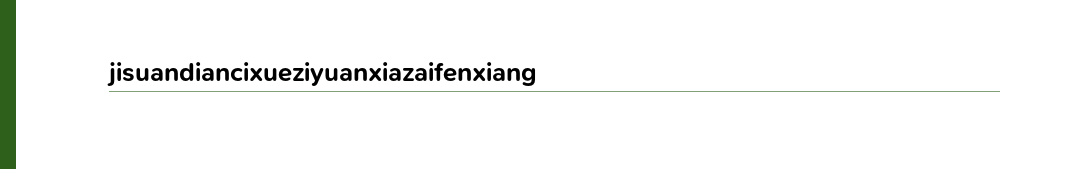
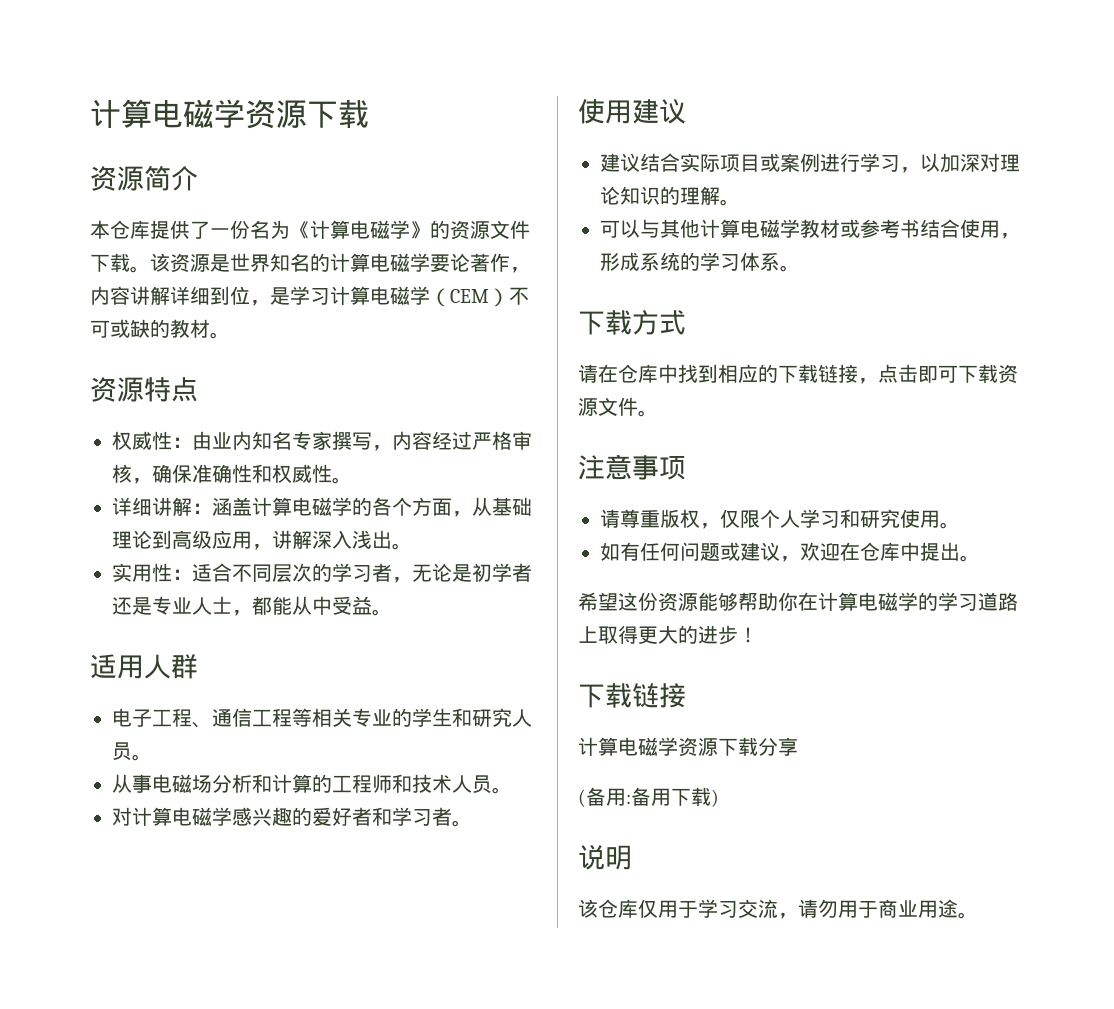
[107,62,537,87] jisuandiancixueziyuanxiazaifenxiang -> [90,99,369,129] [90,165,198,191] [90,220,530,240] [90,253,530,273] [90,286,529,307] [90,319,230,339] [90,377,198,402] [112,431,532,451] [112,464,352,484] [112,497,532,517] [112,530,412,550] [112,563,532,583] [112,596,392,616] [90,654,198,679] [112,708,532,728] [112,742,152,761] [112,774,512,794] [112,807,472,827] [578,99,686,124] [600,153,1020,173] [600,186,740,206] [600,219,1020,239] [600,252,800,272] [578,310,686,335] [578,364,1018,384] [578,397,658,417] [578,454,686,480] [600,509,960,529] [600,542,980,562] [578,592,1018,612] [578,625,758,645] [578,683,686,708] [578,737,798,757] [578,787,719,807] [578,844,632,870] [578,899,978,919] 计算电磁学资源下载 // 资源简介 // 本仓库提供了一份名为《计算电磁学》的资源文件下载。该资源是世界知名的计算电磁学要论著作，内容讲解详细到位，是学习计算电磁学（CEM）不可或缺的教材。 // 资源特点 // 权威性：由业内知名专家撰写，内容经过严格审核，确保准确性和权威性。 // 详细讲解：涵盖计算电磁学的各个方面，从基础理论到高级应用，讲解深入浅出。 // 实用性：适合不同层次的学习者，无论是初学者还是专业人士，都能从中受益。 // 适用人群 // 电子工程、通信工程等相关专业的学生和研究人员。 // 从事电磁场分析和计算的工程师和技术人员。 // 对计算电磁学感兴趣的爱好者和学习者。 // 使用建议 // 建议结合实际项目或案例进行学习，以加深对理论知识的理解。 // 可以与其他计算电磁学教材或参考书结合使用，形成系统的学习体系。 // 下载方式 // 请在仓库中找到相应的下载链接，点击即可下载资源文件。 // 注意事项 // 请尊重版权，仅限个人学习和研究使用。 // 如有任何问题或建议，欢迎在仓库中提出。 // 希望这份资源能够帮助你在计算电磁学的学习道路上取得更大的进步！ // 下载链接 // 计算电磁学资源下载分享 // (备用:备用下载) // 说明 // 该仓库仅用于学习交流，请勿用于商业用途。

